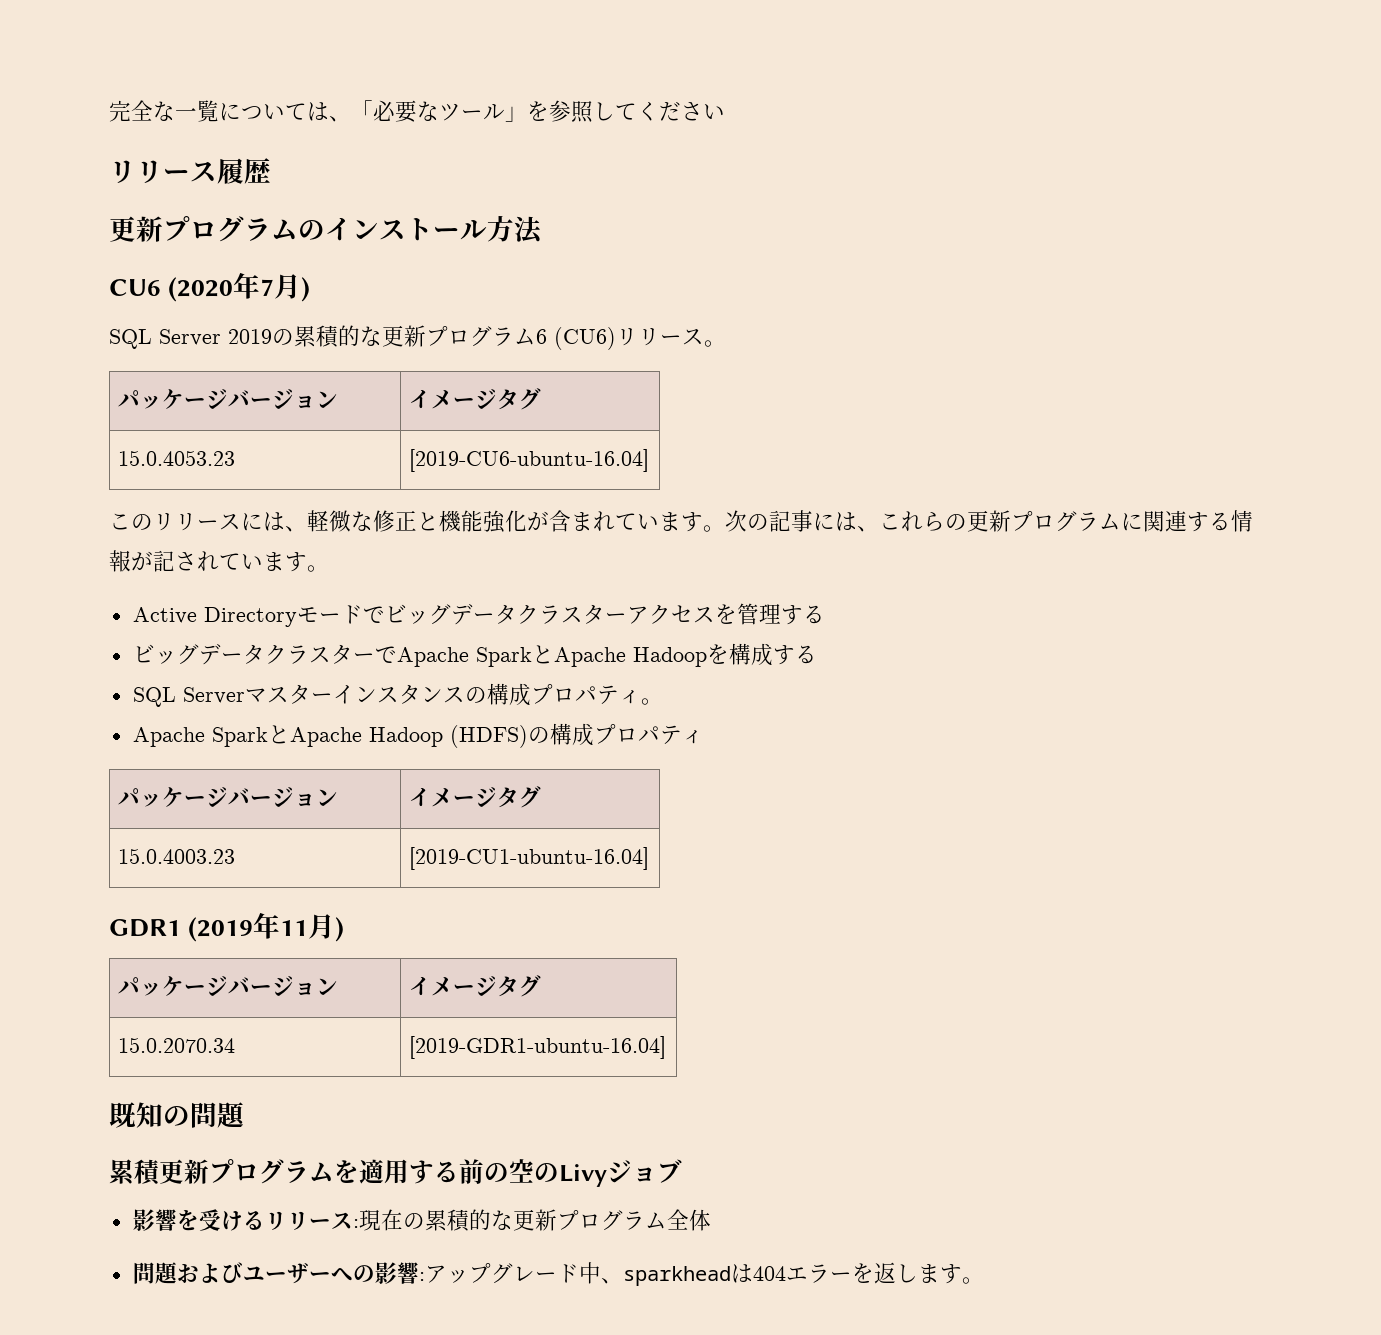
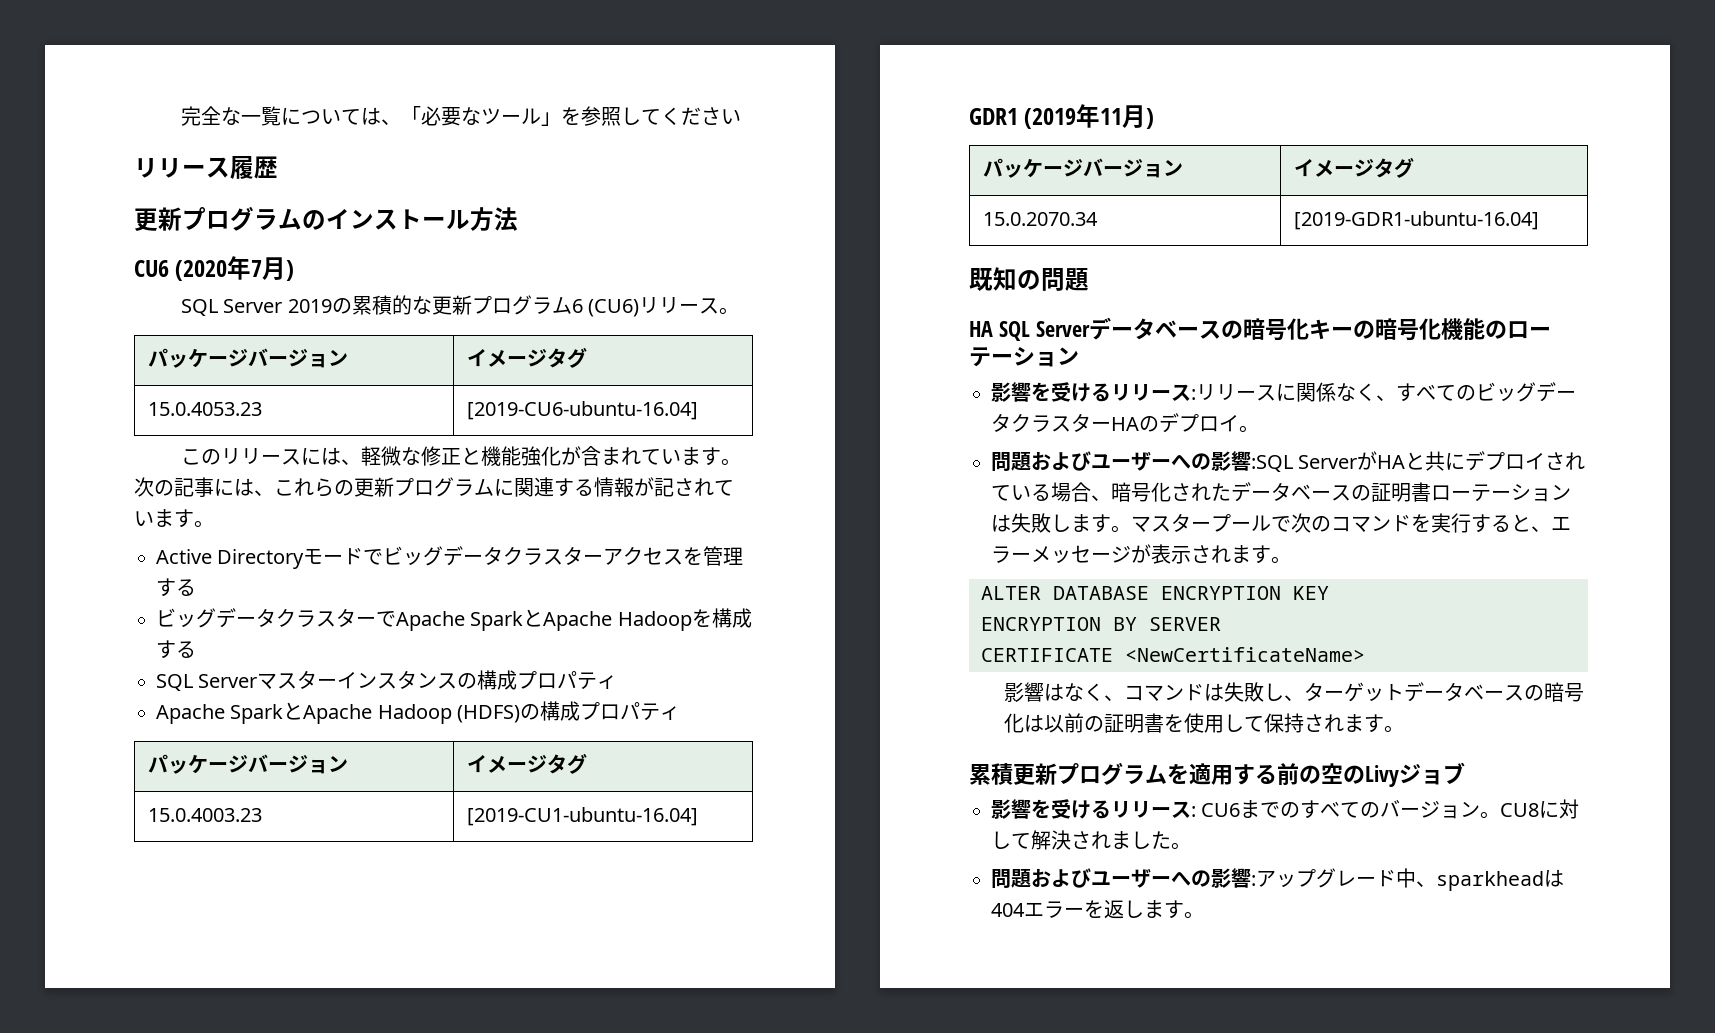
[640,698,663,705] 。 -> (618, 682) none
(246, 1115) none -> [969,317,1551,341] [969,347,1079,367] [991,382,1576,402] [991,413,1259,433] [991,451,1586,472] [991,482,1571,502] [991,513,1571,533] [991,544,1291,564] [981,586,1329,600] [981,617,1221,631] [981,647,1365,662] [1003,682,1584,702] [1003,713,1404,733] // HA SQL Serverデータベースの暗号化キーの暗号化機能のローテーション // 影響を受けるリリース:リリースに関係なく、すべてのビッグデータクラスターHAのデプロイ。 // 問題およびユーザーへの影響:SQL ServerがHAと共にデプロイされている場合、暗号化されたデータベースの証明書ローテーションは失敗します。マスタープールで次のコマンドを実行すると、エラーメッセージが表示されます。 // ALTER DATABASE ENCRYPTION KEY // ENCRYPTION BY SERVER // CERTIFICATE <NewCertificateName> // 影響はなく、コマンドは失敗し、ターゲットデータベースの暗号化は以前の証明書を使用して保持されます。
[358,1209,711,1232] 現在の累積的な更新プログラム全体 -> [1201,799,1580,819] [991,830,1191,850] CU6までのすべてのバージョン。CU8に対して解決されました。

